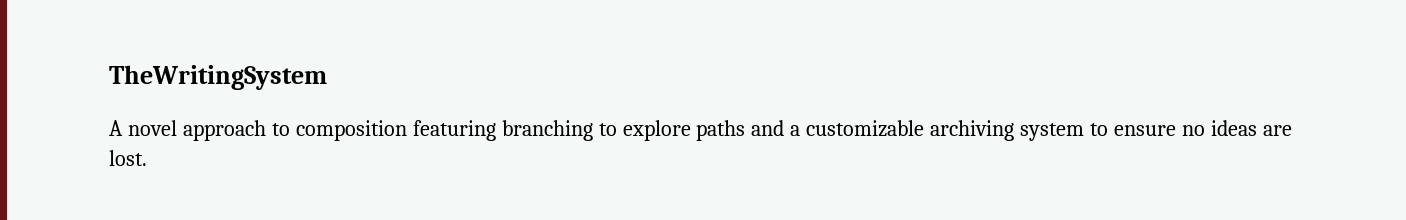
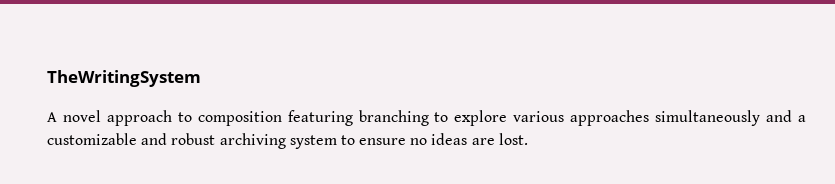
[696,120,746,141] paths -> [513,110,761,126] various approaches simultaneously
(925, 128) none -> [141,133,216,145] and robust

